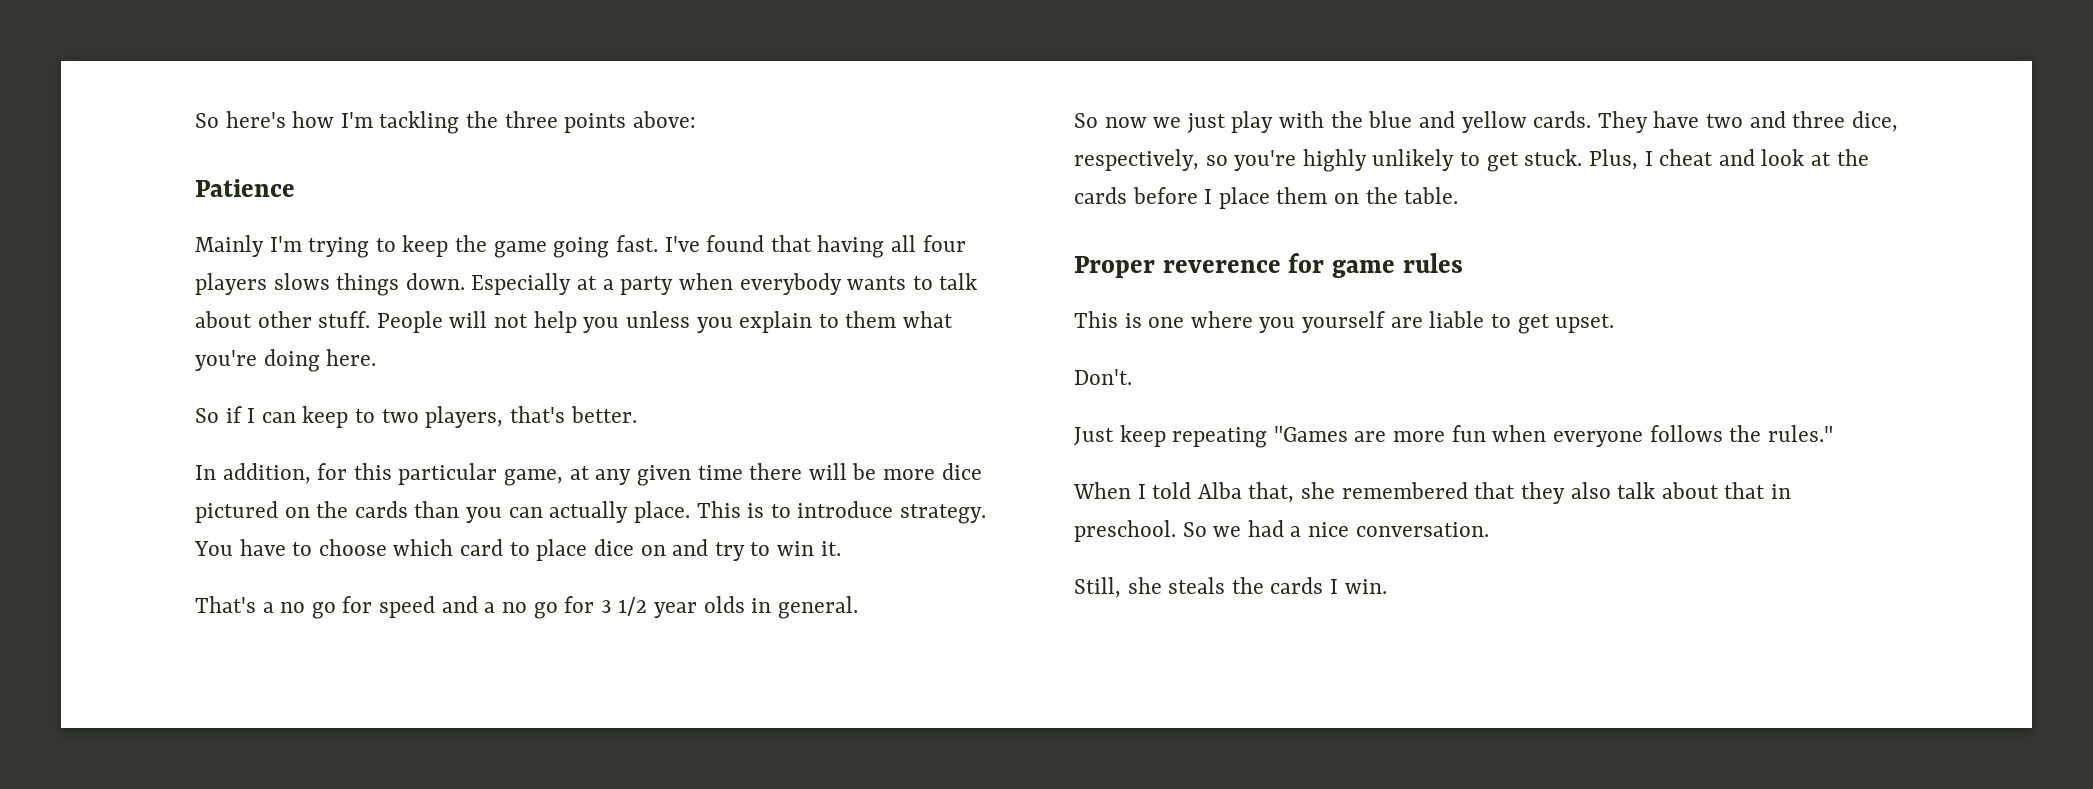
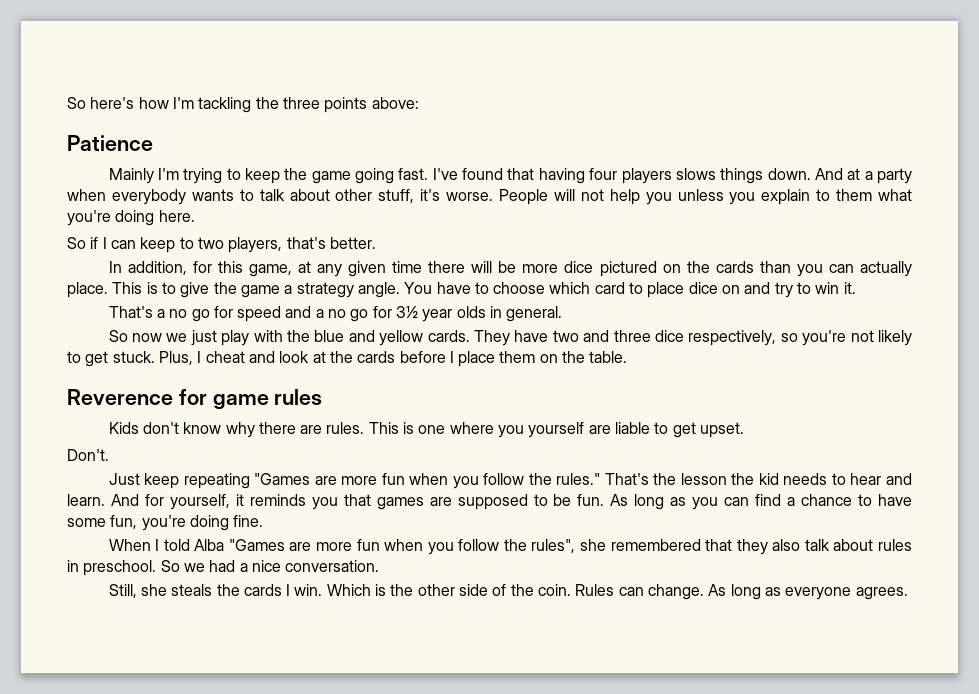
[890,235,916,252] all -> (585, 176) none
[471,273,572,295] Especially -> [814,168,843,180] And
[318,311,371,328] stuff. -> [378,189,494,203] stuff, it's worse.
[398,463,498,485] particular -> (243, 267) none
[797,501,986,524] introduce strategy. -> [180,282,400,298] give the game a strategy angle.
[600,597,648,616] 3 1/2 -> [396,306,419,318] 3½
[1851,111,1898,132] dice, -> [654,330,684,342] dice
[1302,149,1455,172] highly unlikely -> [850,330,912,346] not likely
[1074,256,1281,278] Proper reverence -> [67,389,173,405] Reverence
(1463, 263) none -> [108,422,365,438] Kids don't know why there are rules.
[1552,425,1723,447] everyone follows -> [452,473,525,489] you follow
[1073,482,1295,503] // When I told Alba that, -> [604,473,912,485] [67,494,912,510] [67,515,264,531] [108,539,576,555] That's the lesson the kid needs to hear and learn. And for yourself, it reminds you that games are supposed to be fun. As long as you can find a chance to have some fun, you're doing fine. // When I told Alba "Games are more fun when you follow the rules",
[1724,482,1766,499] that -> [878,539,913,551] rules
(1387, 586) none -> [326,584,908,600] Which is the other side of the coin. Rules can change. As long as everyone agrees.

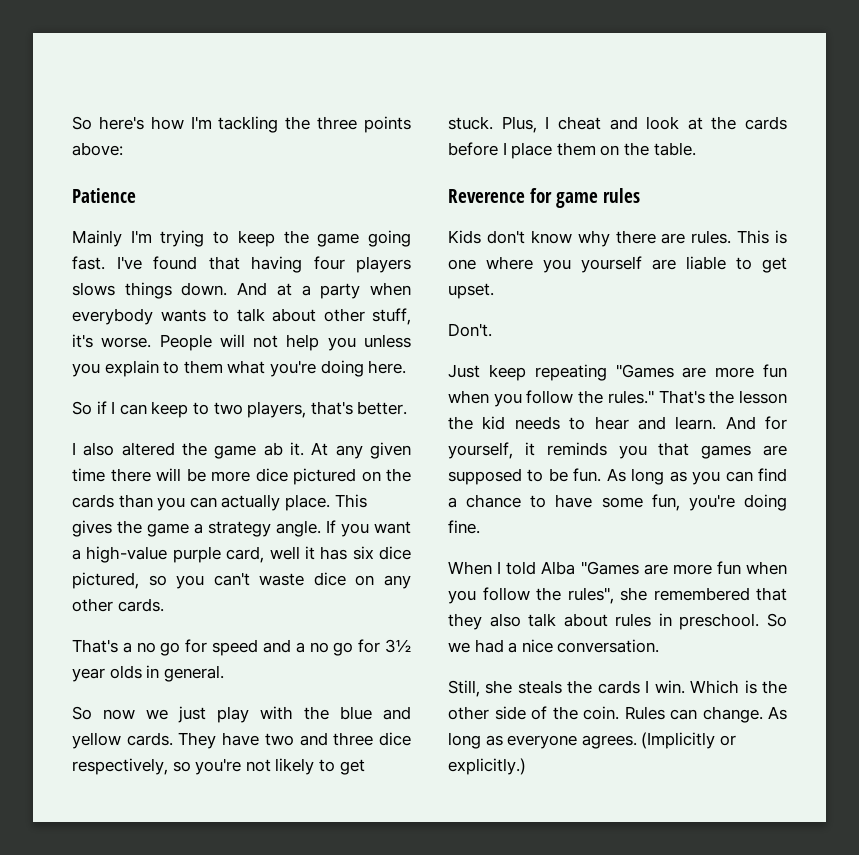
[108,261,311,277] In addition, for this game, at -> [72,442,329,459] I also altered the game ab it. At
[146,282,210,298] is to give -> [72,520,112,537] gives
[404,282,856,298] You have to choose which card to place dice on and try to win it. -> [326,520,411,537] [72,546,411,563] [72,572,411,589] [72,598,164,612] If you want a high-value purple card, well it has six dice pictured, so you can't waste dice on any other cards.
(908, 593) none -> [641,732,736,749] [448,758,526,775] (Implicitly or explicitly.)

